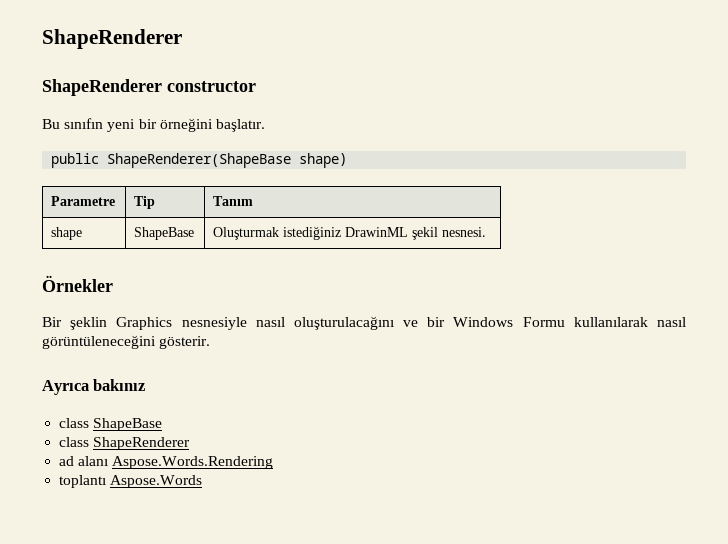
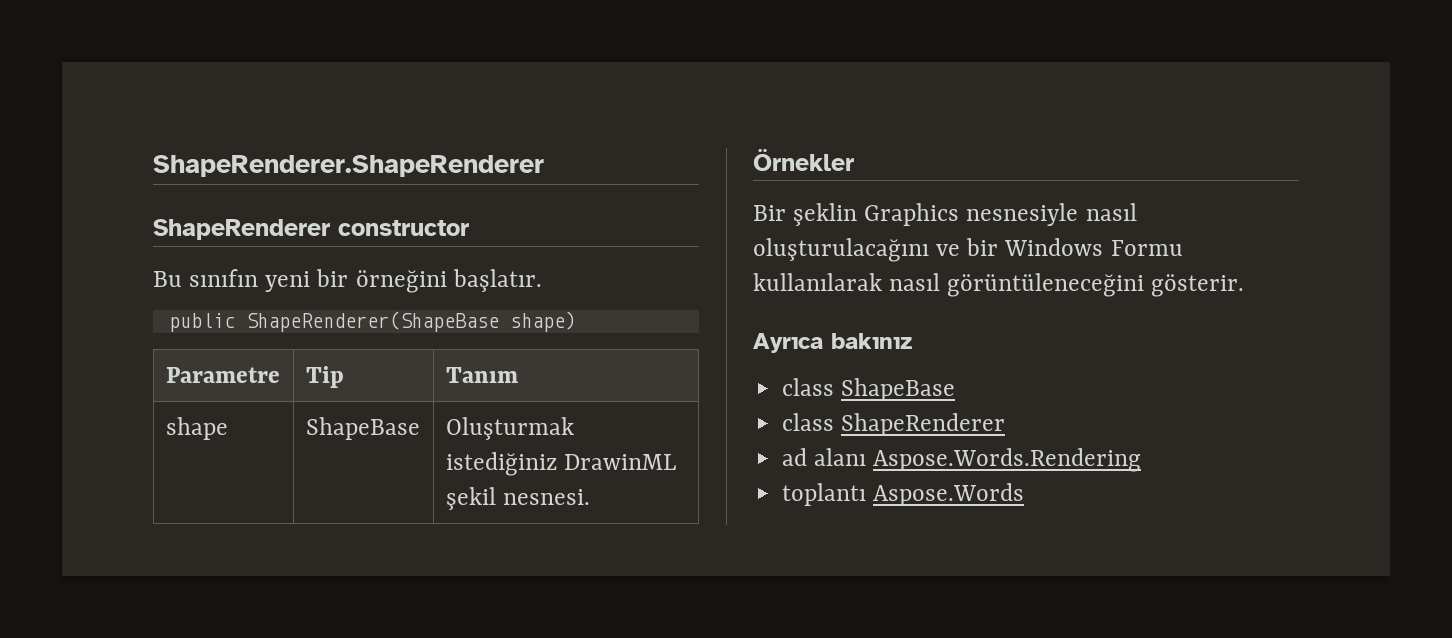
[42,29,182,49] ShapeRenderer -> [153,155,544,177] ShapeRenderer.ShapeRenderer

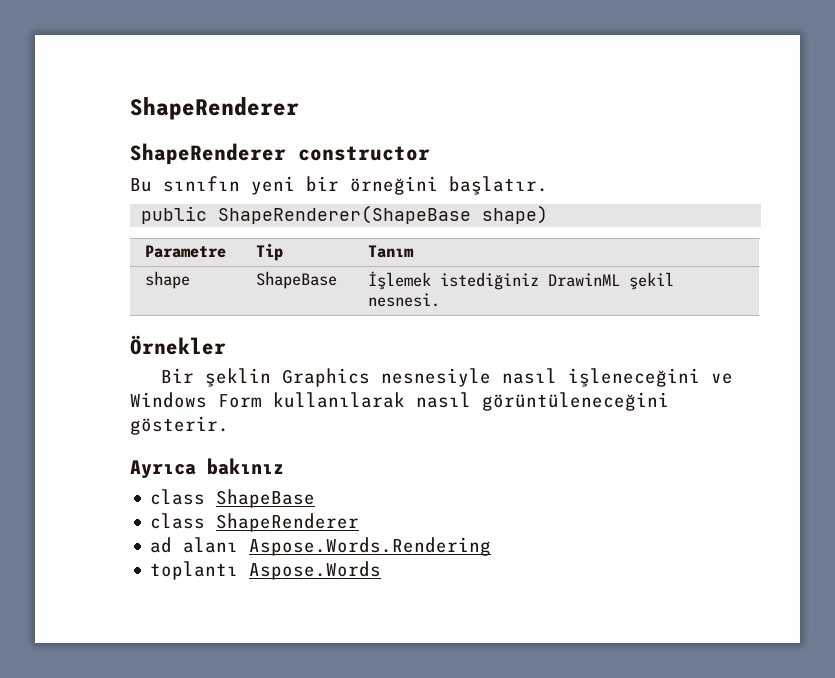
[153,155,544,177] ShapeRenderer.ShapeRenderer -> [130,97,299,120] ShapeRenderer
[445,417,574,440] Oluşturmak -> [367,271,431,290] İşlemek
[753,238,1183,262] oluşturulacağını ve bir Windows Formu -> [567,368,733,387] [130,392,262,408] işleneceğini ve Windows Form

